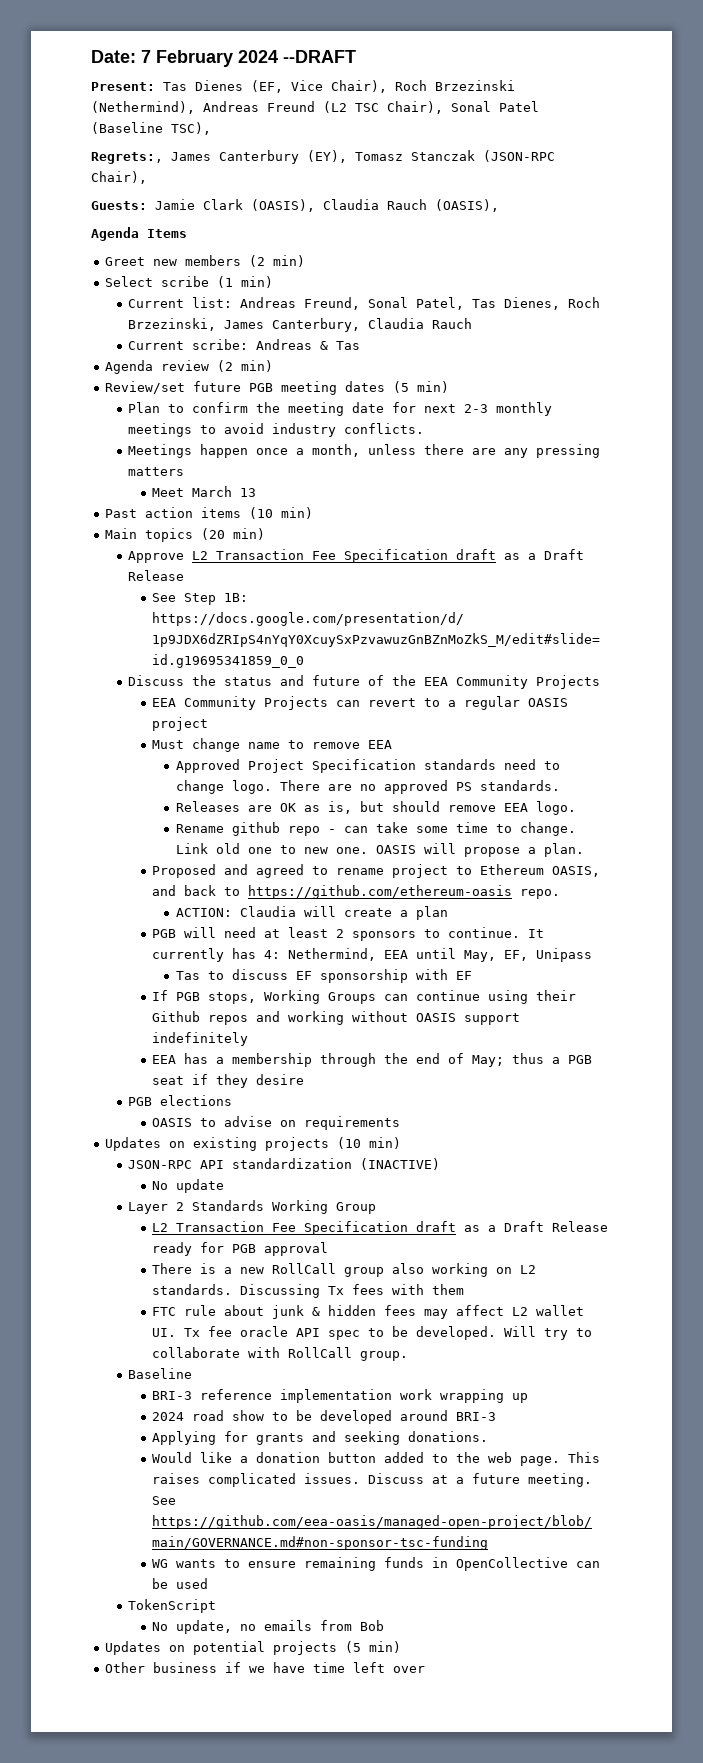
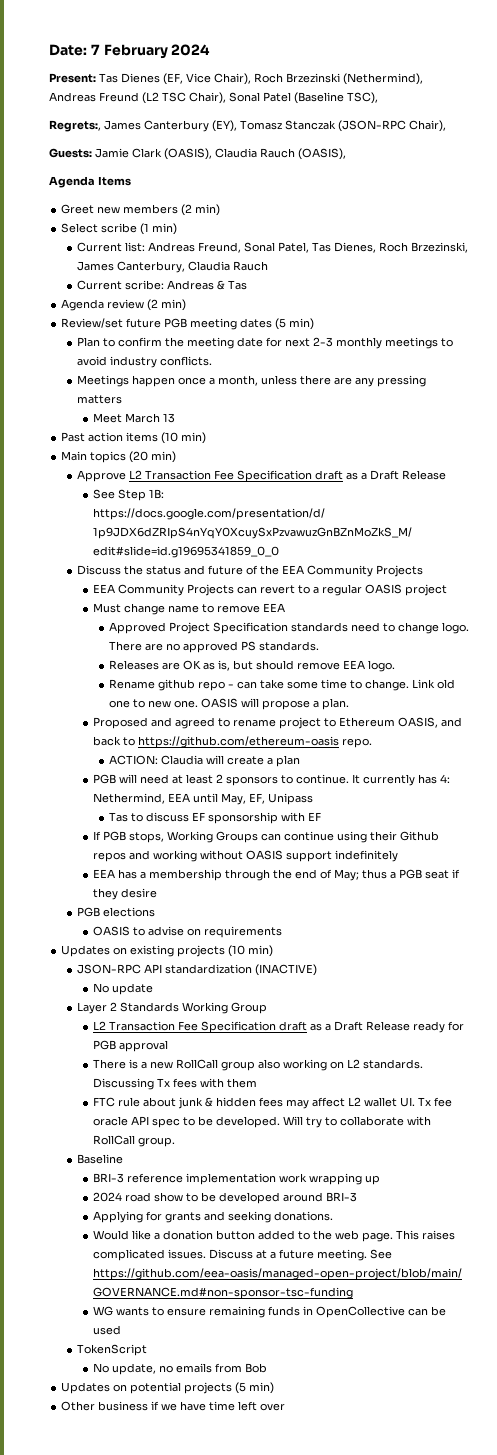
[283,50,356,63] --DRAFT -> (211, 50) none

